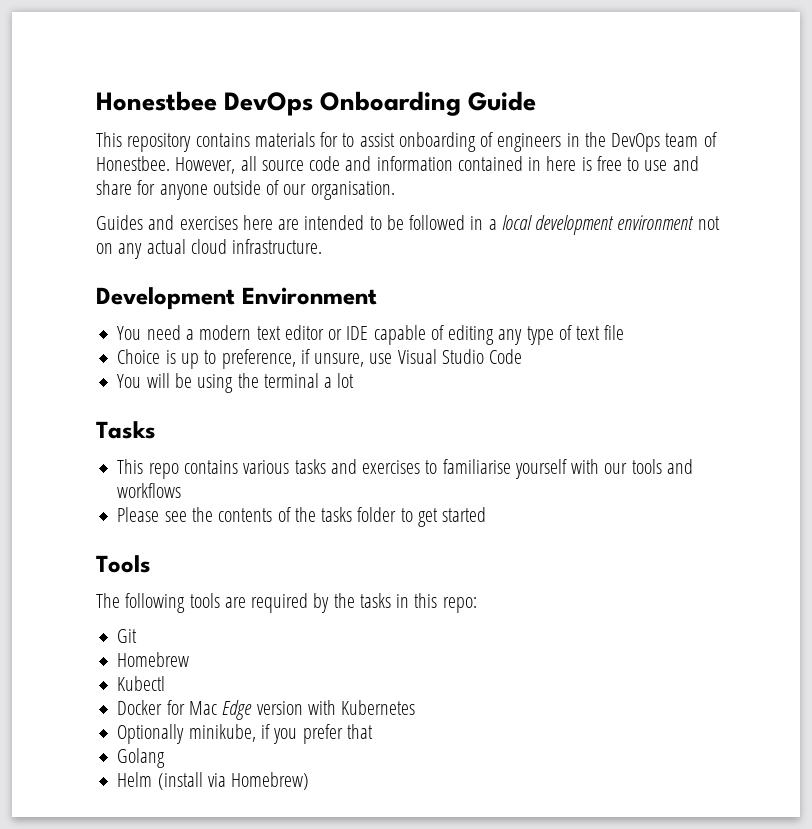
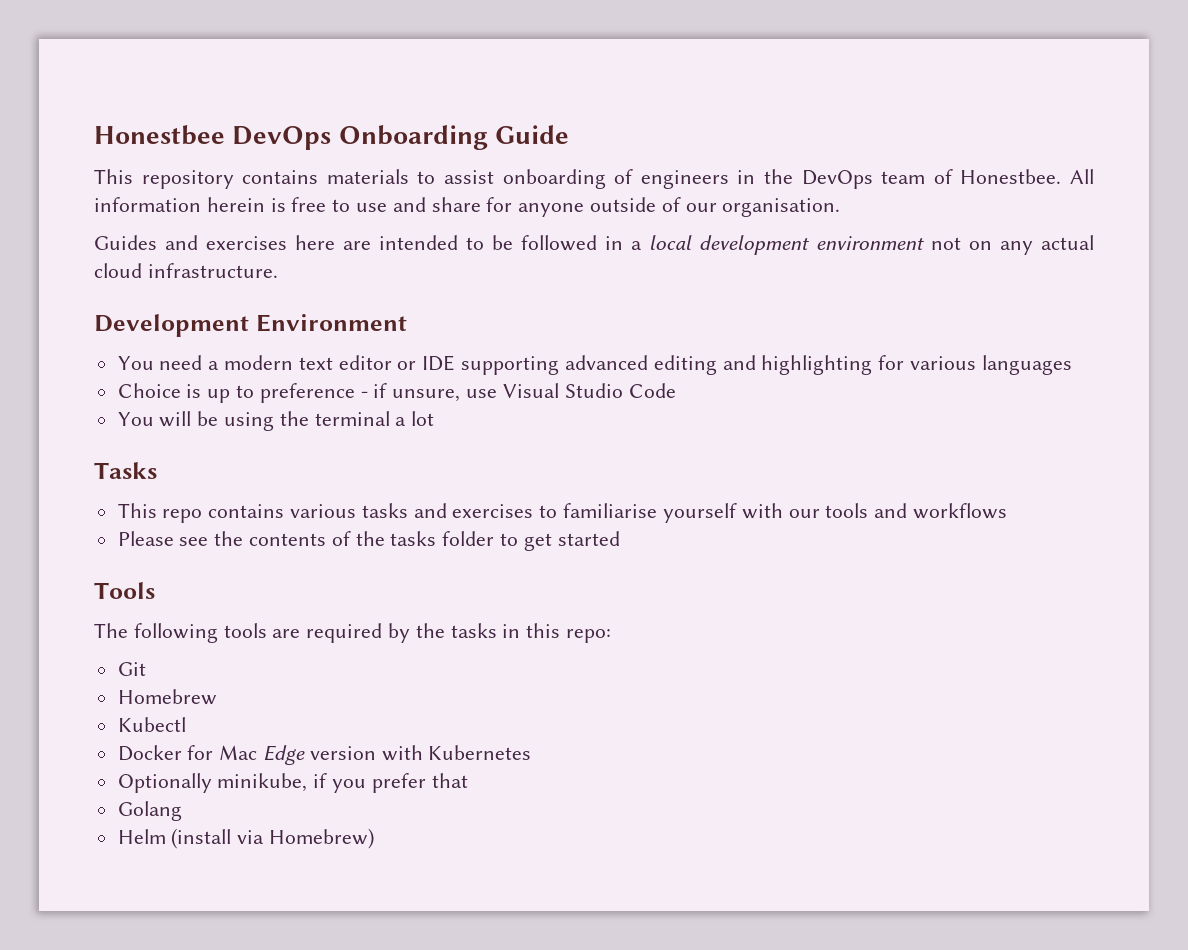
[320,132,339,147] for -> (409, 176) none
[175,156,577,174] However, all source code and information contained in here -> [1070,169,1095,184] [94,197,265,212] All information herein
[373,325,625,345] capable of editing any type of text file -> [461,355,1072,375] supporting advanced editing and highlighting for various languages
[221,349,296,369] preference, -> [259,383,368,403] preference -

